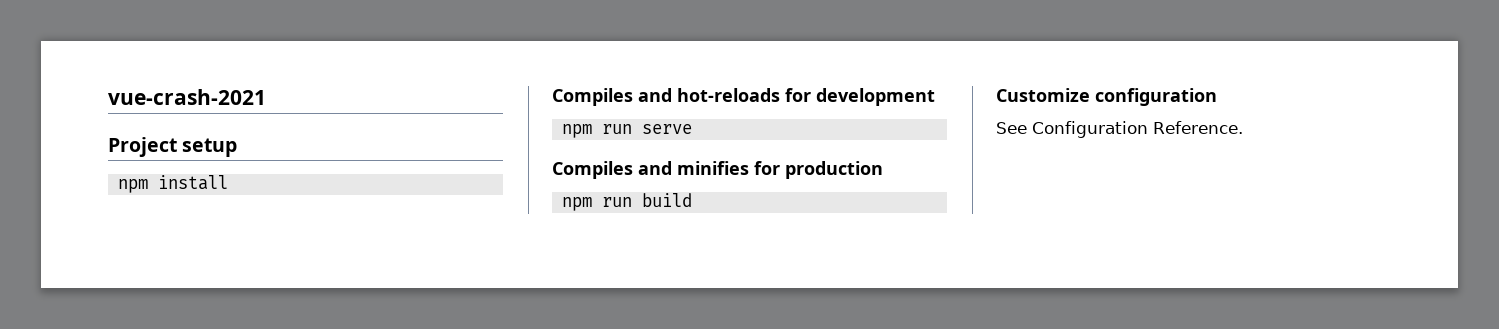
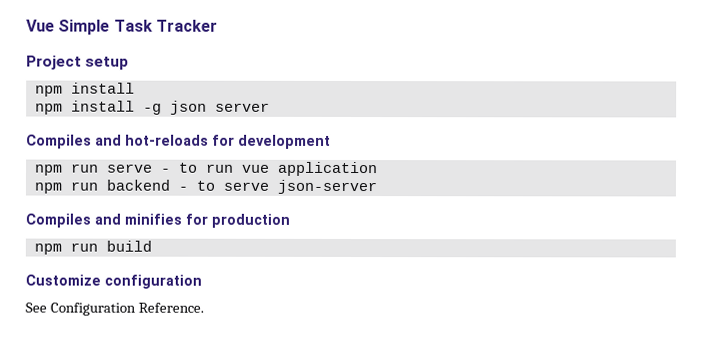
[108,89,266,105] vue-crash-2021 -> [26,19,218,35] Vue Simple Task Tracker
(228, 182) none -> [34,100,270,115] // npm install -g json server
(692, 129) none -> [160,161,378,177] [33,179,377,195] - to run vue application // npm run backend - to serve json-server

